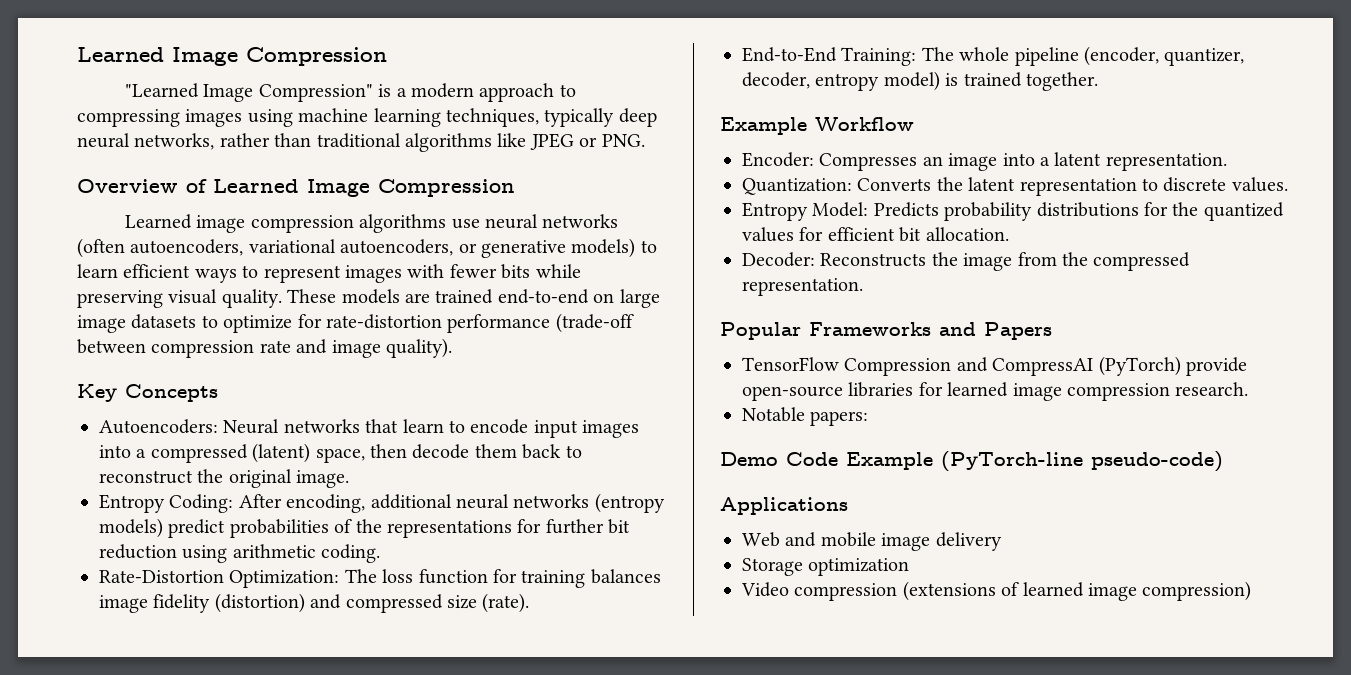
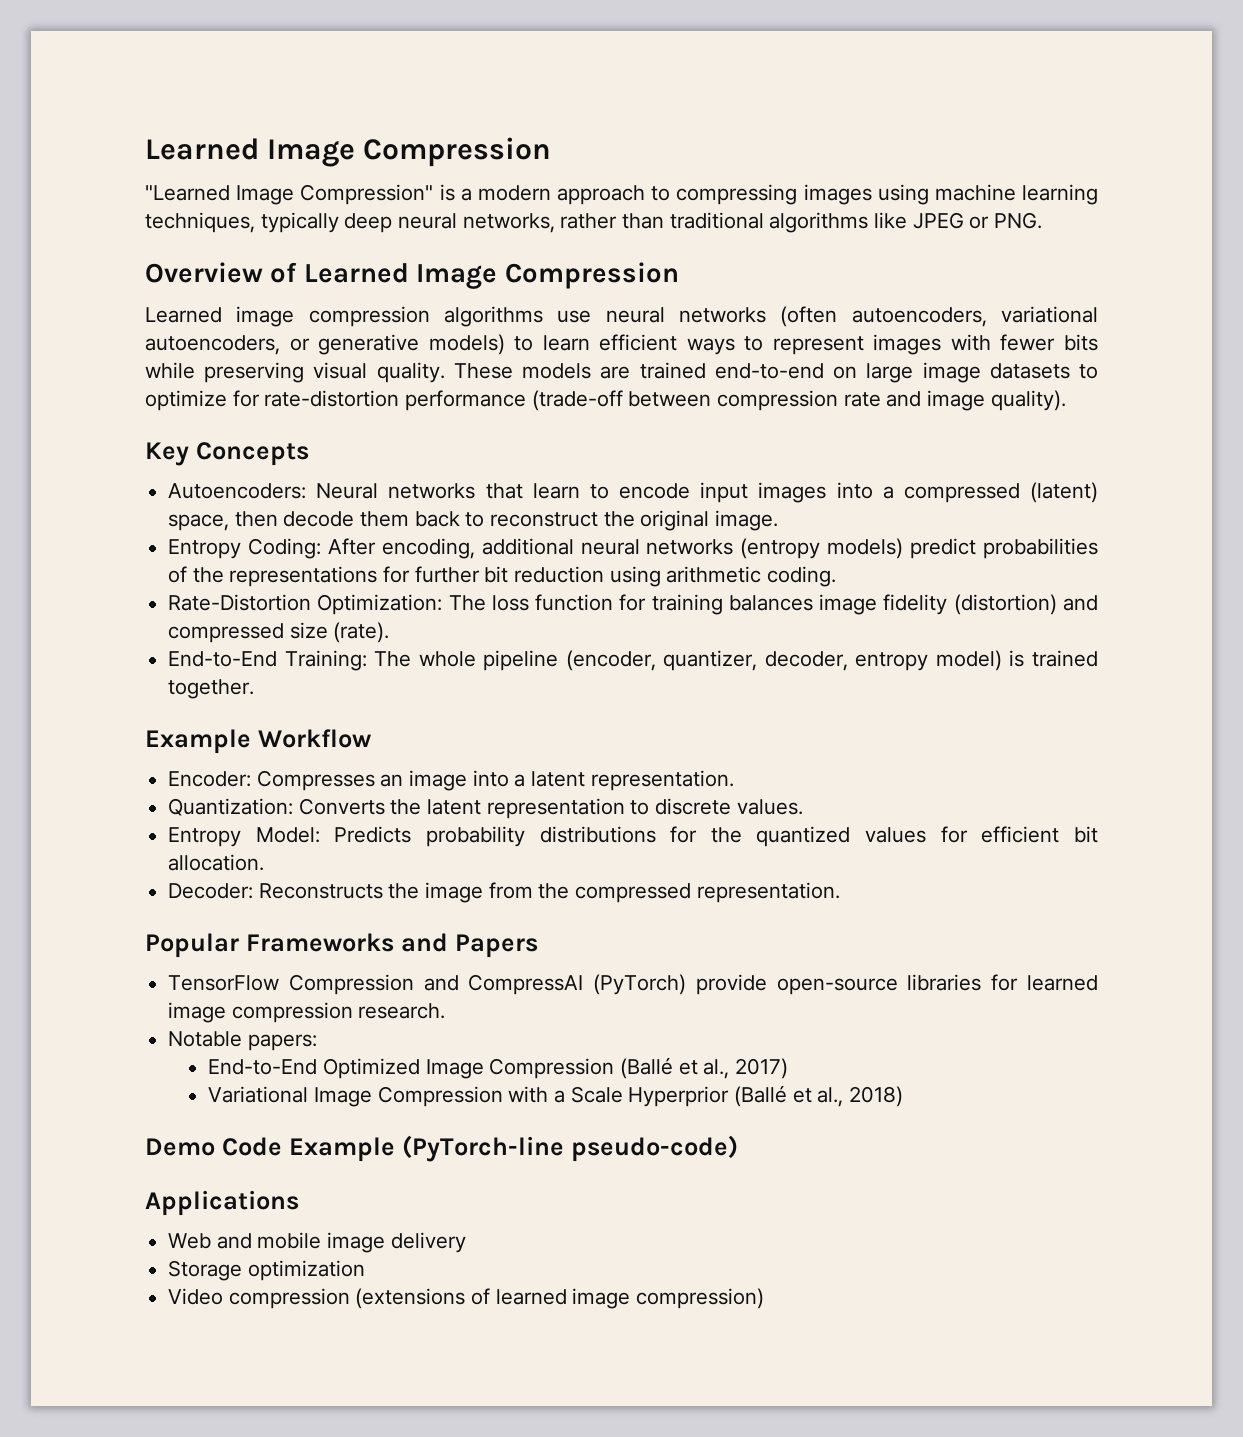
(869, 418) none -> [208,1057,789,1079] [208,1085,904,1107] // End-to-End Optimized Image Compression (Ballé et al., 2017) // Variational Image Compression with a Scale Hyperprior (Ballé et al., 2018)

